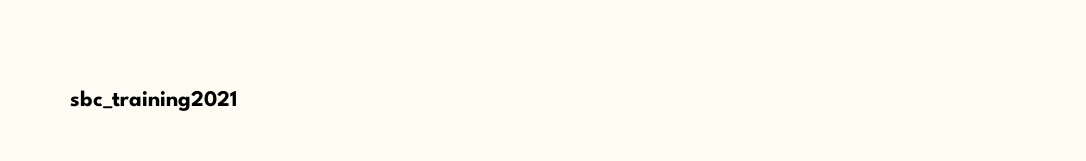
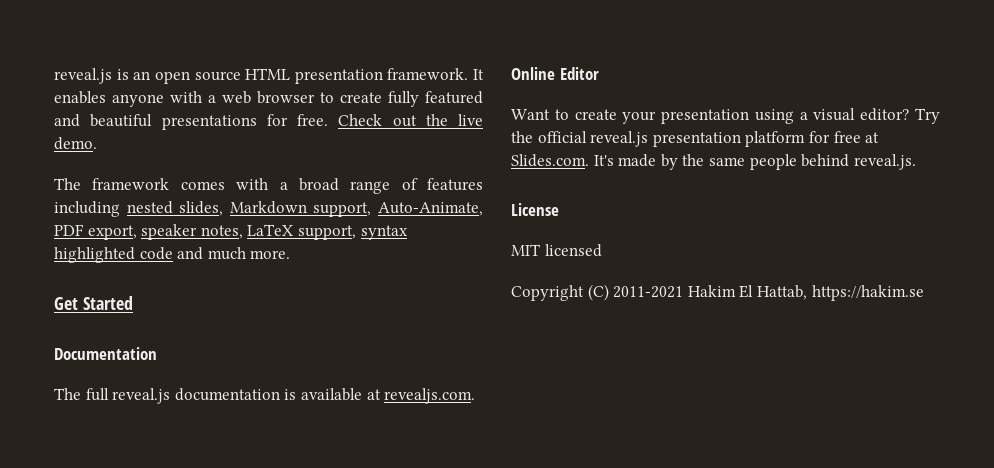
[70,90,237,111] sbc_training2021 -> [54,68,484,84] [54,91,483,107] [54,114,483,130] [54,137,97,150] [54,178,483,194] [54,201,483,217] [54,224,408,240] [54,247,291,263] [54,296,133,310] [54,347,157,360] [54,388,476,404] [511,67,599,80] [511,108,940,124] [511,131,880,147] [511,154,916,170] [511,203,559,216] [511,244,602,257] [511,284,924,301] reveal.js is an open source HTML presentation framework. It enables anyone with a web browser to create fully featured and beautiful presentations for free. Check out the live demo. // The framework comes with a broad range of features including nested slides, Markdown support, Auto-Animate, PDF export, speaker notes, LaTeX support, syntax highlighted code and much more. // Get Started // Documentation // The full reveal.js documentation is available at revealjs.com. // Online Editor // Want to create your presentation using a visual editor? Try the official reveal.js presentation platform for free at Slides.com. It's made by the same people behind reveal.js. // License // MIT licensed // Copyright (C) 2011-2021 Hakim El Hattab, https://hakim.se

